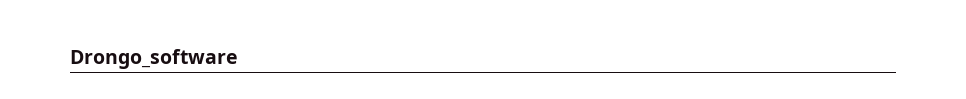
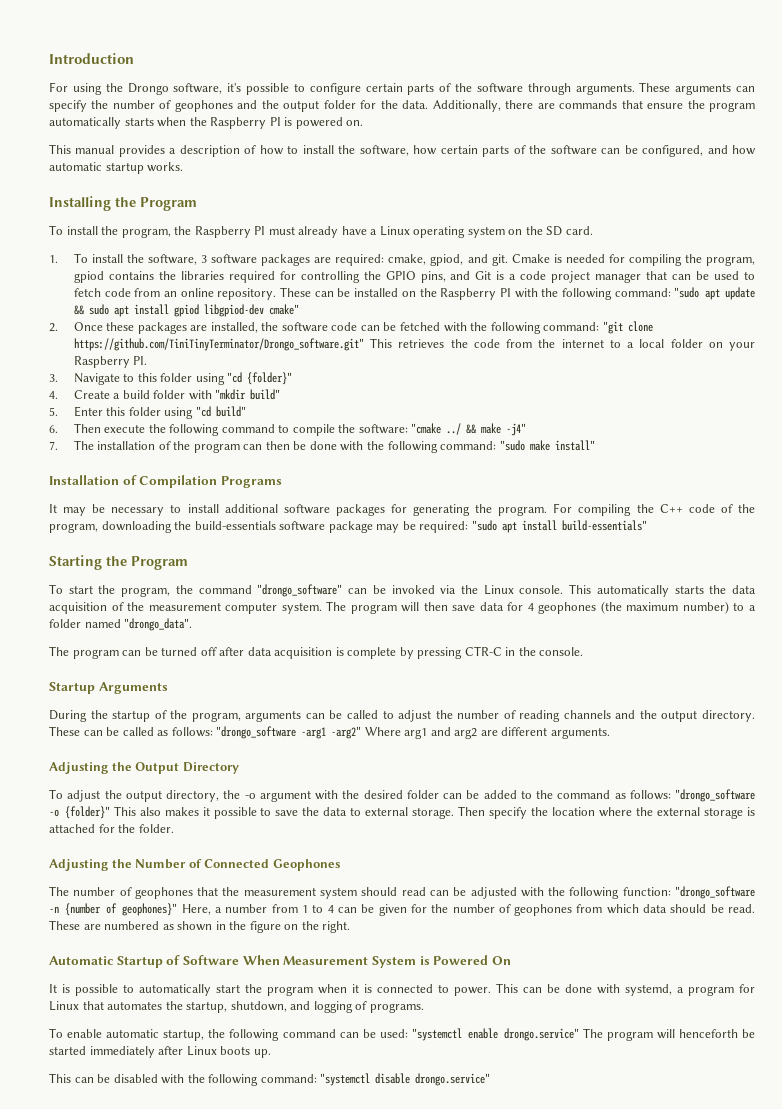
[70,49,238,69] Drongo_software -> [49,53,134,64] [49,82,756,95] [49,100,755,112] [49,117,364,129] [49,144,757,157] [49,162,184,174] [49,196,197,211] [49,225,593,238] [49,253,755,266] [73,271,755,283] [73,287,756,300] [73,304,299,317] [49,321,653,334] [73,338,756,351] [73,356,148,368] [49,372,293,385] [49,389,281,400] [49,406,246,419] [49,423,527,436] [49,440,595,453] [49,475,282,488] [49,503,755,516] [49,520,647,533] [49,555,188,570] [49,584,756,597] [49,601,756,614] [49,618,193,631] [49,646,584,659] [49,682,168,694] [49,710,755,722] [49,726,610,739] [49,762,239,774] [49,789,755,802] [49,806,756,819] [49,824,174,833] [49,859,340,871] [49,886,755,899] [49,903,756,916] [49,920,351,933] [49,955,511,968] [49,983,755,996] [49,1001,424,1013] [49,1028,755,1041] [49,1046,271,1058] [49,1073,491,1086] Introduction // For using the Drongo software, it's possible to configure certain parts of the software through arguments. These arguments can specify the number of geophones and the output folder for the data. Additionally, there are commands that ensure the program automatically starts when the Raspberry PI is powered on. // This manual provides a description of how to install the software, how certain parts of the software can be configured, and how automatic startup works. // Installing the Program // To install the program, the Raspberry PI must already have a Linux operating system on the SD card. // 1. To install the software, 3 software packages are required: cmake, gpiod, and git. Cmake is needed for compiling the program, gpiod contains the libraries required for controlling the GPIO pins, and Git is a code project manager that can be used to fetch code from an online repository. These can be installed on the Raspberry PI with the following command: "sudo apt update && sudo apt install gpiod libgpiod-dev cmake" // 2. Once these packages are installed, the software code can be fetched with the following command: "git clone https://github.com/TiniTinyTerminator/Drongo_software.git" This retrieves the code from the internet to a local folder on your Raspberry PI. // 3. Navigate to this folder using "cd {folder}" // 4. Create a build folder with "mkdir build" // 5. Enter this folder using "cd build" // 6. Then execute the following command to compile the software: "cmake ../ && make -j4" // 7. The installation of the program can then be done with the following command: "sudo make install" // Installation of Compilation Programs // It may be necessary to install additional software packages for generating the program. For compiling the C++ code of the program, downloading the build-essentials software package may be required: "sudo apt install build-essentials" // Starting the Program // To start the program, the command "drongo_software" can be invoked via the Linux console. This automatically starts the data acquisition of the measurement computer system. The program will then save data for 4 geophones (the maximum number) to a folder named "drongo_data". // The program can be turned off after data acquisition is complete by pressing CTR-C in the console. // Startup Arguments // During the startup of the program, arguments can be called to adjust the number of reading channels and the output directory. These can be called as follows: "drongo_software -arg1 -arg2" Where arg1 and arg2 are different arguments. // Adjusting the Output Directory // To adjust the output directory, the -o argument with the desired folder can be added to the command as follows: "drongo_software -o {folder}" This also makes it possible to save the data to external storage. Then specify the location where the external storage is attached for the folder. // Adjusting the Number of Connected Geophones // The number of geophones that the measurement system should read can be adjusted with the following function: "drongo_software -n {number of geophones}" Here, a number from 1 to 4 can be given for the number of geophones from which data should be read. These are numbered as shown in the figure on the right. // Automatic Startup of Software When Measurement System is Powered On // It is possible to automatically start the program when it is connected to power. This can be done with systemd, a program for Linux that automates the startup, shutdown, and logging of programs. // To enable automatic startup, the following command can be used: "systemctl enable drongo.service" The program will henceforth be started immediately after Linux boots up. // This can be disabled with the following command: "systemctl disable drongo.service"

